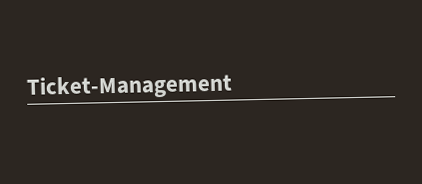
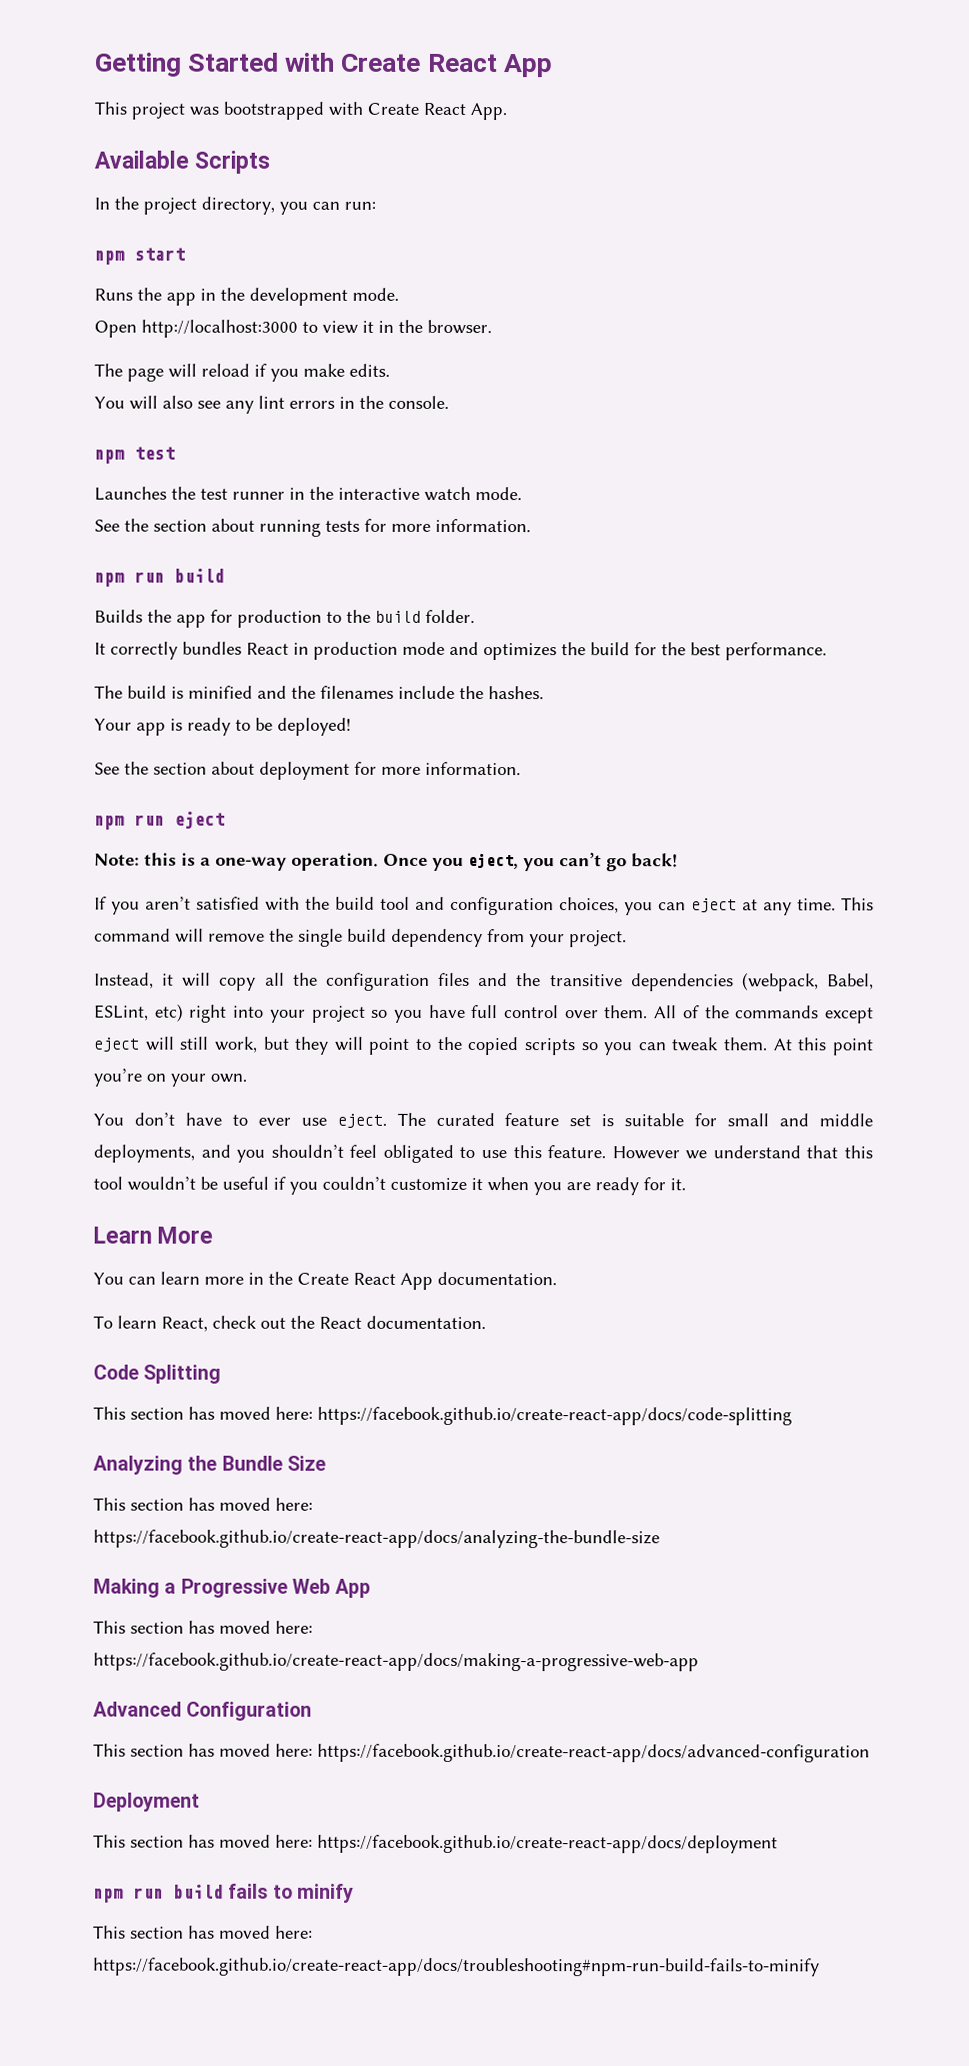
[26,73,233,100] Ticket-Management -> [95,52,553,78] [94,101,507,121] [94,150,271,174] [94,196,376,215] [94,247,185,265] [94,287,399,306] [94,319,492,338] [94,363,390,382] [94,395,449,414] [94,446,175,464] [94,486,522,501] [94,518,531,537] [94,568,225,587] [94,609,475,628] [94,641,827,661] [94,685,544,700] [94,717,351,736] [94,761,521,780] [94,811,225,830] [94,852,678,872] [94,896,874,916] [94,928,627,948] [94,972,874,992] [94,1003,875,1024] [93,1036,874,1056] [93,1068,247,1087] [93,1112,873,1128] [93,1144,873,1163] [93,1176,686,1196] [93,1226,214,1244] [93,1271,557,1290] [93,1315,486,1332] [93,1364,222,1384] [93,1406,792,1426] [93,1455,326,1475] [93,1497,313,1511] [93,1529,660,1549] [93,1578,372,1598] [93,1620,313,1634] [93,1652,699,1672] [93,1701,313,1721] [93,1743,870,1763] [93,1792,200,1812] [93,1834,778,1854] [93,1883,354,1903] [93,1925,313,1939] [93,1957,820,1977] Getting Started with Create React App // This project was bootstrapped with Create React App. // Available Scripts // In the project directory, you can run: // npm start // Runs the app in the development mode. // Open http://localhost:3000 to view it in the browser. // The page will reload if you make edits. // You will also see any lint errors in the console. // npm test // Launches the test runner in the interactive watch mode. // See the section about running tests for more information. // npm run build // Builds the app for production to the build folder. // It correctly bundles React in production mode and optimizes the build for the best performance. // The build is minified and the filenames include the hashes. // Your app is ready to be deployed! // See the section about deployment for more information. // npm run eject // Note: this is a one-way operation. Once you eject, you can’t go back! // If you aren’t satisfied with the build tool and configuration choices, you can eject at any time. This command will remove the single build dependency from your project. // Instead, it will copy all the configuration files and the transitive dependencies (webpack, Babel, ESLint, etc) right into your project so you have full control over them. All of the commands except eject will still work, but they will point to the copied scripts so you can tweak them. At this point you’re on your own. // You don’t have to ever use eject. The curated feature set is suitable for small and middle deployments, and you shouldn’t feel obligated to use this feature. However we understand that this tool wouldn’t be useful if you couldn’t customize it when you are ready for it. // Learn More // You can learn more in the Create React App documentation. // To learn React, check out the React documentation. // Code Splitting // This section has moved here: https://facebook.github.io/create-react-app/docs/code-splitting // Analyzing the Bundle Size // This section has moved here: https://facebook.github.io/create-react-app/docs/analyzing-the-bundle-size // Making a Progressive Web App // This section has moved here: https://facebook.github.io/create-react-app/docs/making-a-progressive-web-app // Advanced Configuration // This section has moved here: https://facebook.github.io/create-react-app/docs/advanced-configuration // Deployment // This section has moved here: https://facebook.github.io/create-react-app/docs/deployment // npm run build fails to minify // This section has moved here: https://facebook.github.io/create-react-app/docs/troubleshooting#npm-run-build-fails-to-minify

